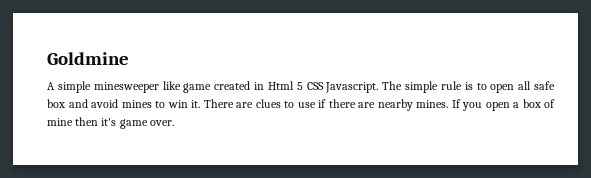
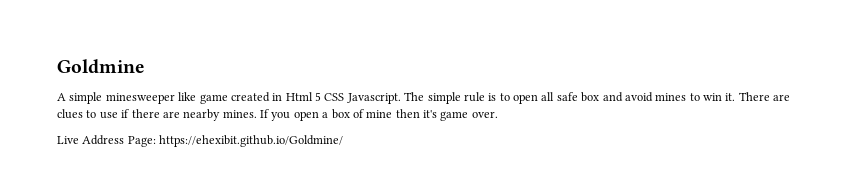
(174, 123) none -> [57,135,344,147] // Live Address Page: https://ehexibit.github.io/Goldmine/

